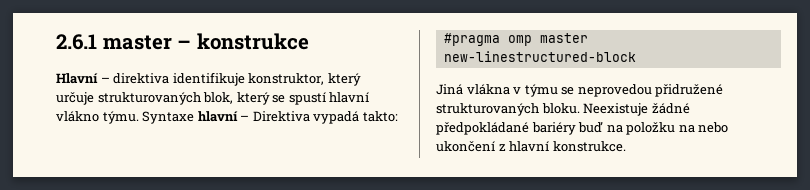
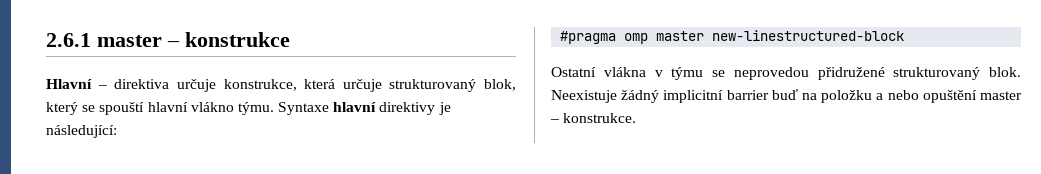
[172,72,361,86] [56,92,201,105] identifikuje konstruktor, který určuje strukturovaných -> [176,79,477,92] určuje konstrukce, která určuje strukturovaný
[288,92,327,105] spustí -> [99,102,145,115] spouští
[240,111,398,124] – Direktiva vypadá takto: -> [379,102,451,115] [46,125,117,138] direktivy je následující:
[436,84,463,95] Jiná -> [551,67,596,77] Ostatní
[436,103,690,116] [436,122,729,135] [436,141,551,152] strukturovaných bloku. Neexistuje žádné předpokládané bariéry buď na položku na nebo ukončení z hlavní -> [893,67,1021,80] [551,89,1022,103] [550,119,559,123] strukturovaný blok. Neexistuje žádný implicitní barrier buď na položku a nebo opuštění master –

